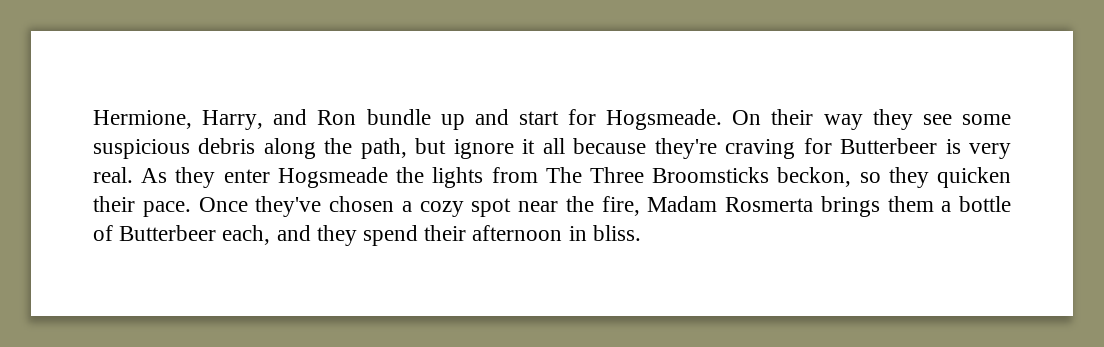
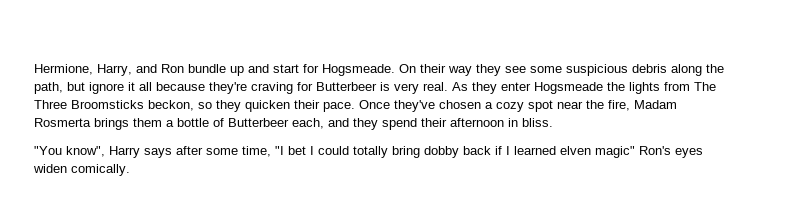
(641, 233) none -> [34,146,703,158] [33,164,130,176] // "You know", Harry says after some time, "I bet I could totally bring dobby back if I learned elven magic" Ron's eyes widen comically.

